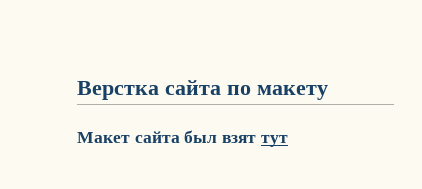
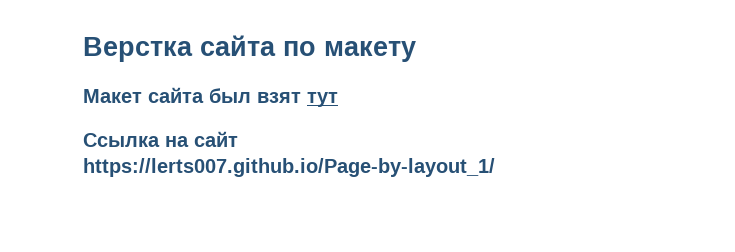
(288, 141) none -> [83,131,238,147] [83,158,495,177] // Сcылка на сайт https://lerts007.github.io/Page-by-layout_1/

